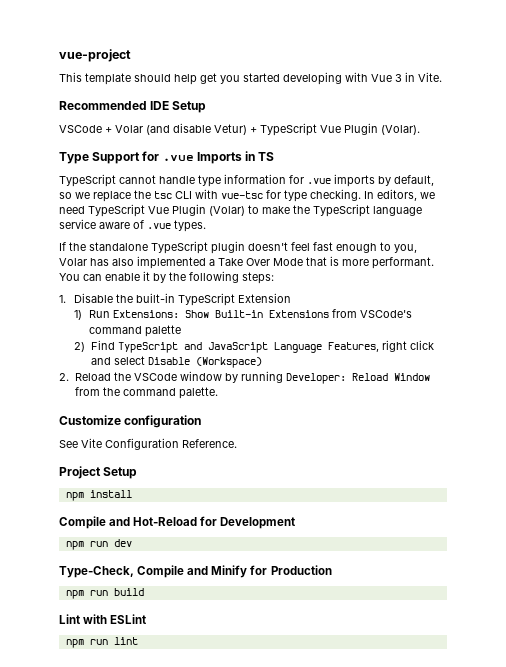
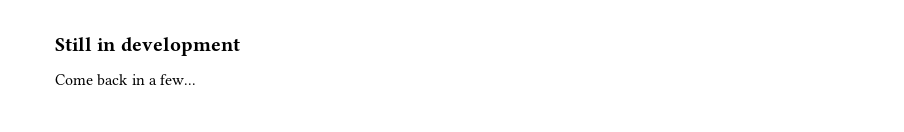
[59,49,131,62] [59,72,442,85] [59,101,207,113] [59,123,420,136] [59,151,275,164] [59,174,434,187] [59,189,435,202] [59,204,422,217] [59,219,206,232] [59,241,417,254] [59,256,434,269] [59,271,274,284] [59,293,292,306] [74,309,413,320] [89,325,182,337] [74,340,434,353] [90,356,262,368] [59,371,430,384] [74,387,218,399] [59,415,202,428] [59,438,237,450] [59,466,138,479] [65,490,132,501] [59,516,296,529] [65,539,132,550] [59,565,332,578] [65,588,144,599] [59,614,147,624] [65,637,138,648] vue-project // This template should help get you started developing with Vue 3 in Vite. // Recommended IDE Setup // VSCode + Volar (and disable Vetur) + TypeScript Vue Plugin (Volar). // Type Support for .vue Imports in TS // TypeScript cannot handle type information for .vue imports by default, so we replace the tsc CLI with vue-tsc for type checking. In editors, we need TypeScript Vue Plugin (Volar) to make the TypeScript language service aware of .vue types. // If the standalone TypeScript plugin doesn't feel fast enough to you, Volar has also implemented a Take Over Mode that is more performant. You can enable it by the following steps: // 1. Disable the built-in TypeScript Extension // 1) Run Extensions: Show Built-in Extensions from VSCode's command palette // 2) Find TypeScript and JavaScript Language Features, right click and select Disable (Workspace) // 2. Reload the VSCode window by running Developer: Reload Window from the command palette. // Customize configuration // See Vite Configuration Reference. // Project Setup // npm install // Compile and Hot-Reload for Development // npm run dev // Type-Check, Compile and Minify for Production // npm run build // Lint with ESLint // npm run lint -> [55,37,240,56] [55,74,197,86] Still in development // Come back in a few...

